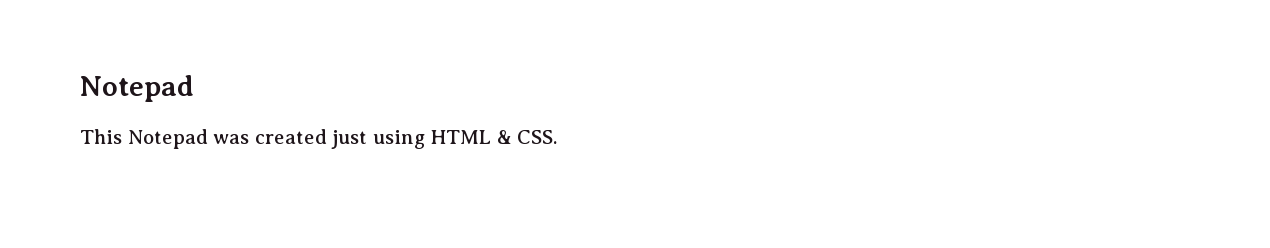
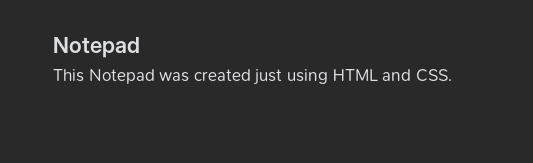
[496,130,512,144] & -> [382,69,412,81] and

